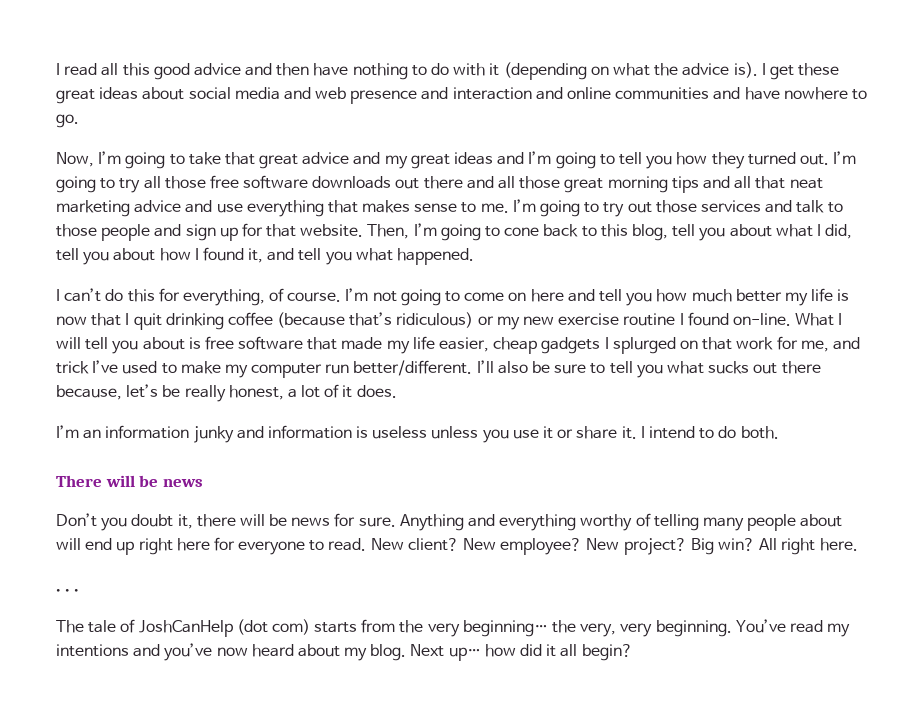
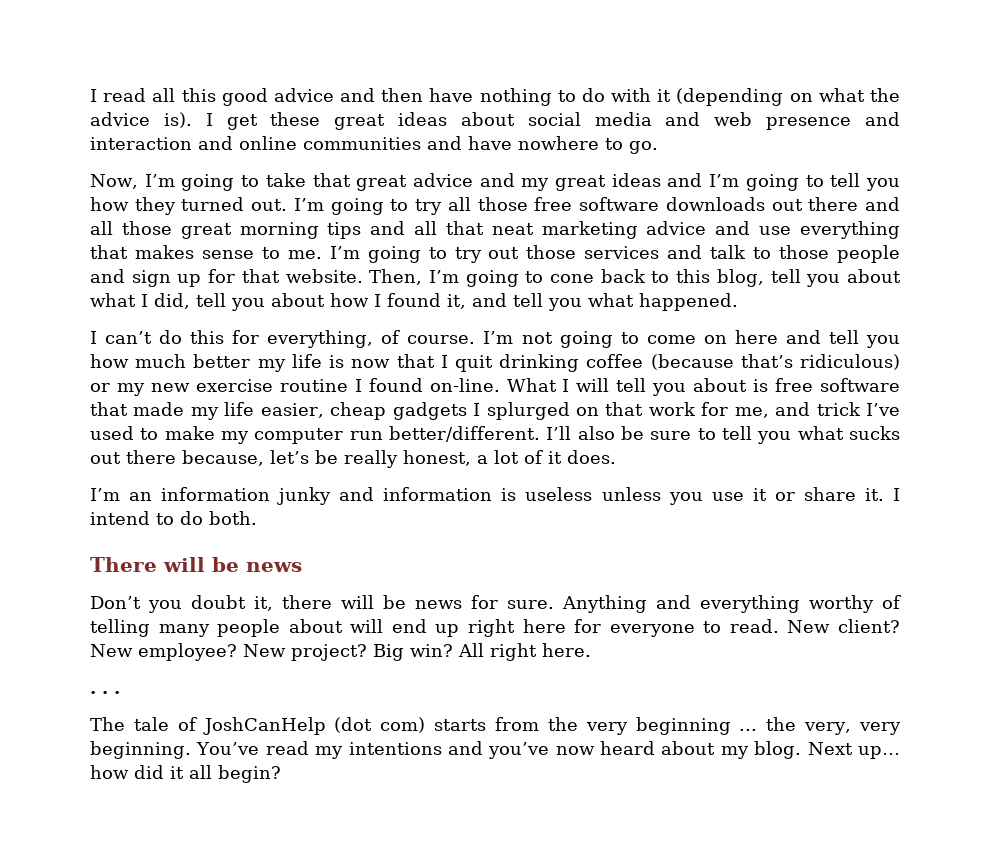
[462,620,548,637] beginning… -> [635,717,758,735] beginning ...

